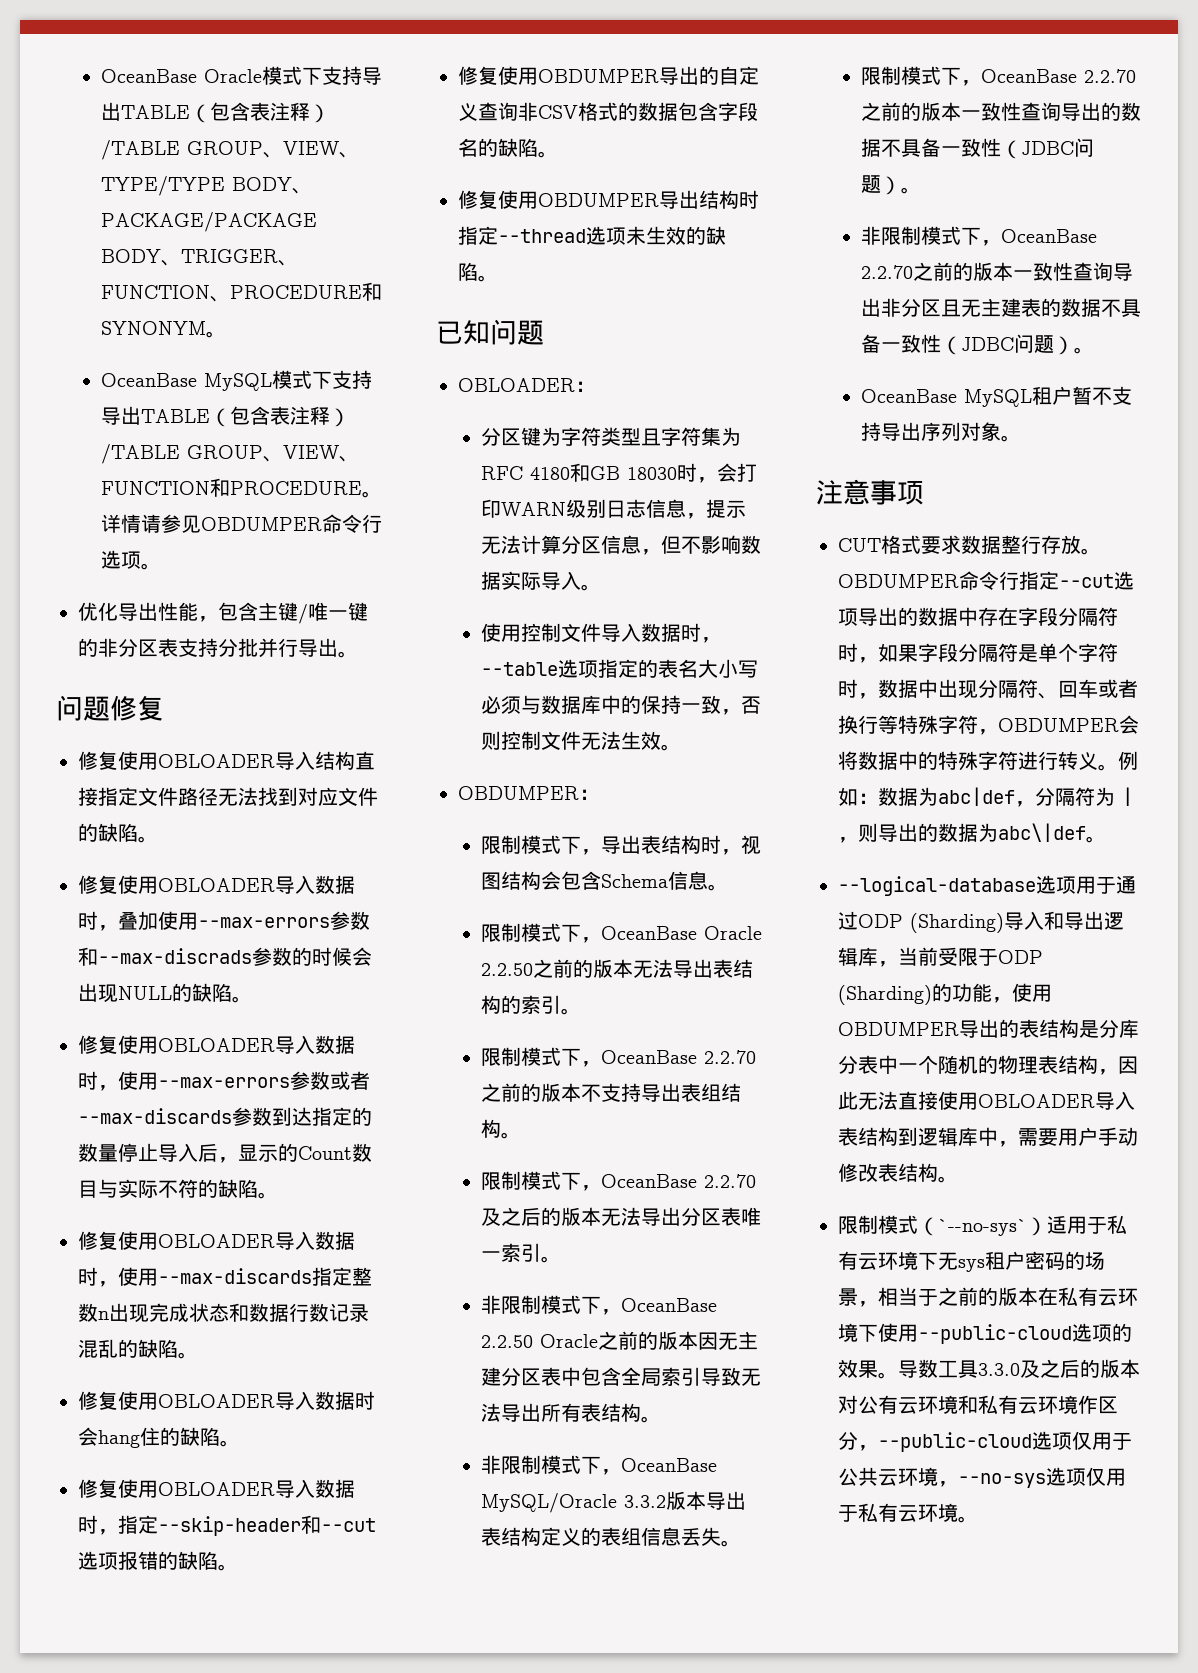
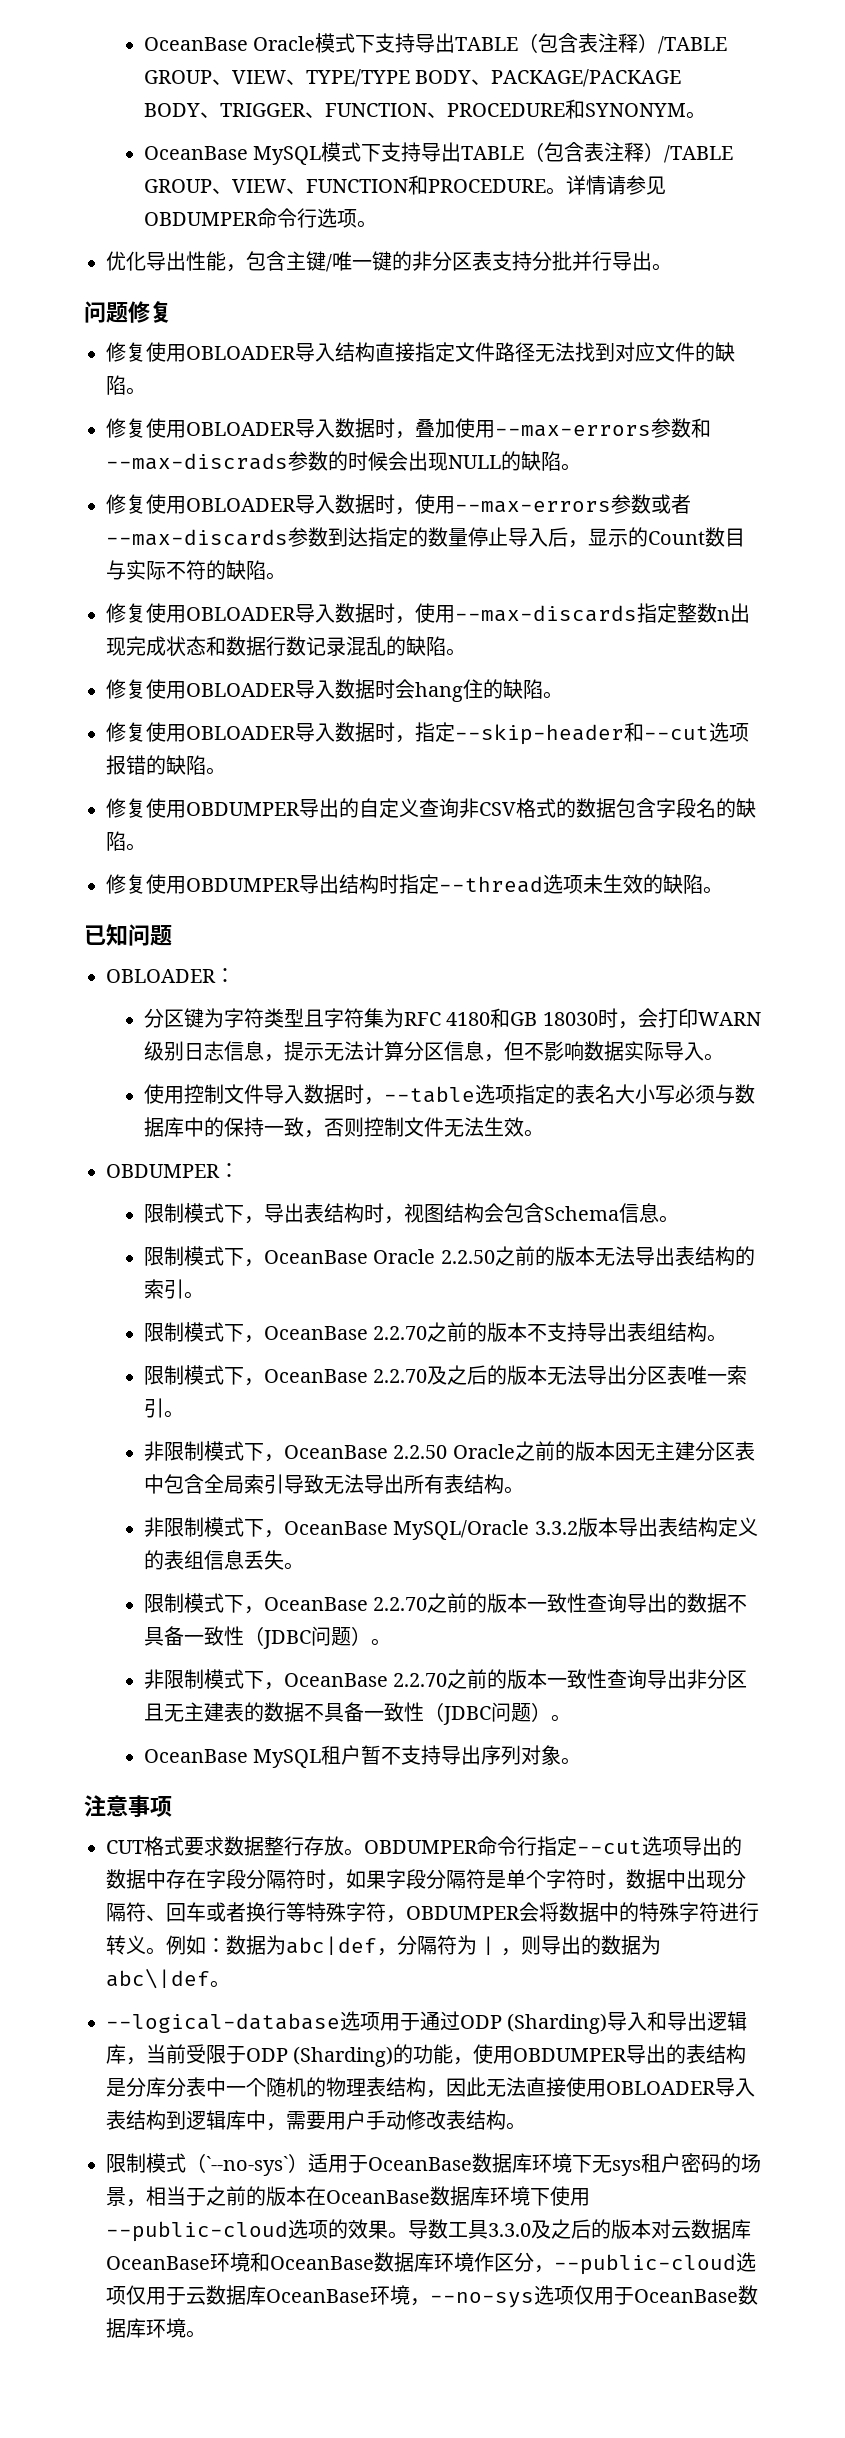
[1107,1215,1127,1234] [838,1251,878,1270] 私有云 -> [368,2153,532,2173] OceanBase数据库
[1058,1287,1118,1306] 私有云 -> [326,2186,490,2206] OceanBase数据库
[858,1395,1038,1414] 公有云环境和私有云 -> [671,2219,751,2239] [106,2252,434,2272] 云数据库OceanBase环境和OceanBase数据库
[838,1467,898,1486] 公共云 -> [186,2285,370,2305] 云数据库OceanBase
[858,1503,918,1522] 私有云 -> [634,2285,758,2305] [106,2318,146,2338] OceanBase数据库

